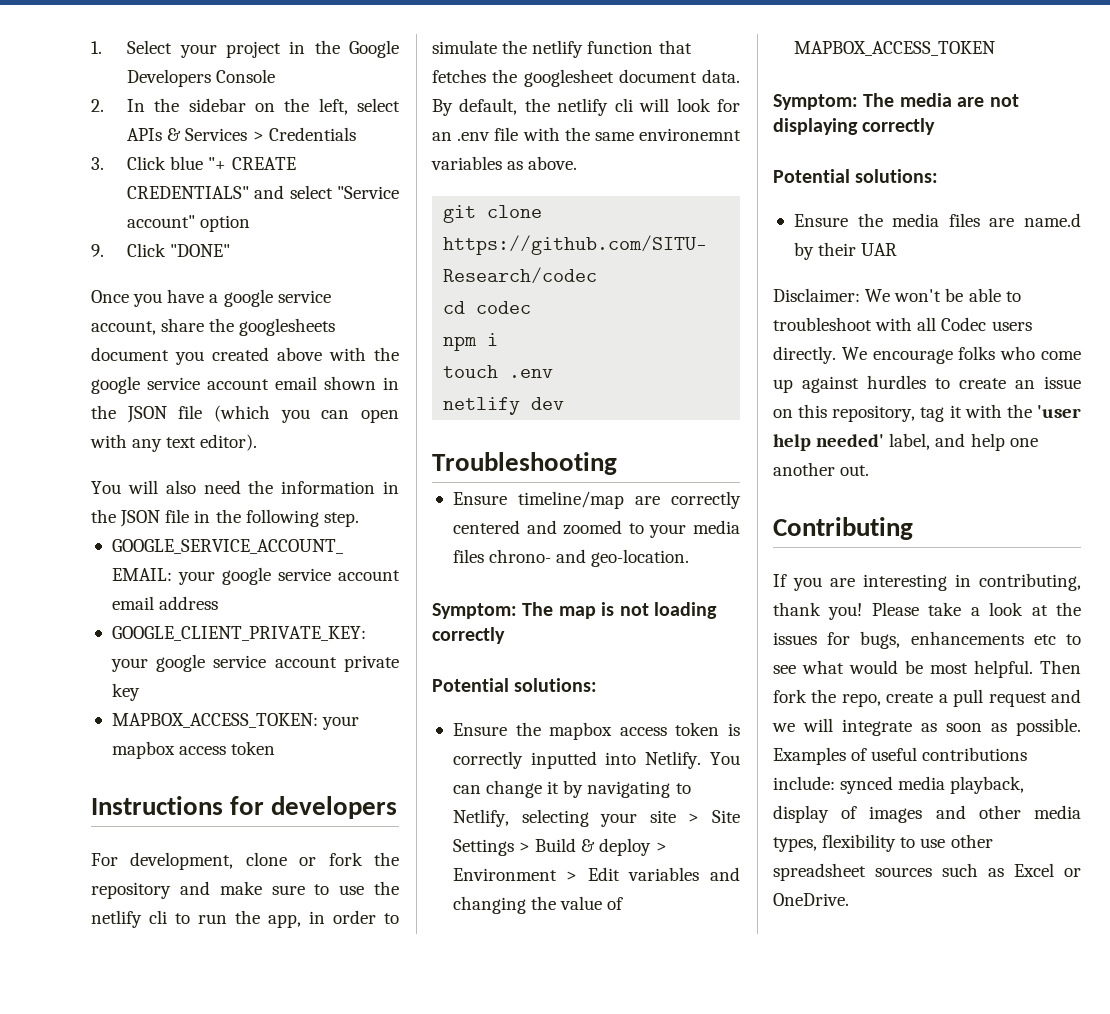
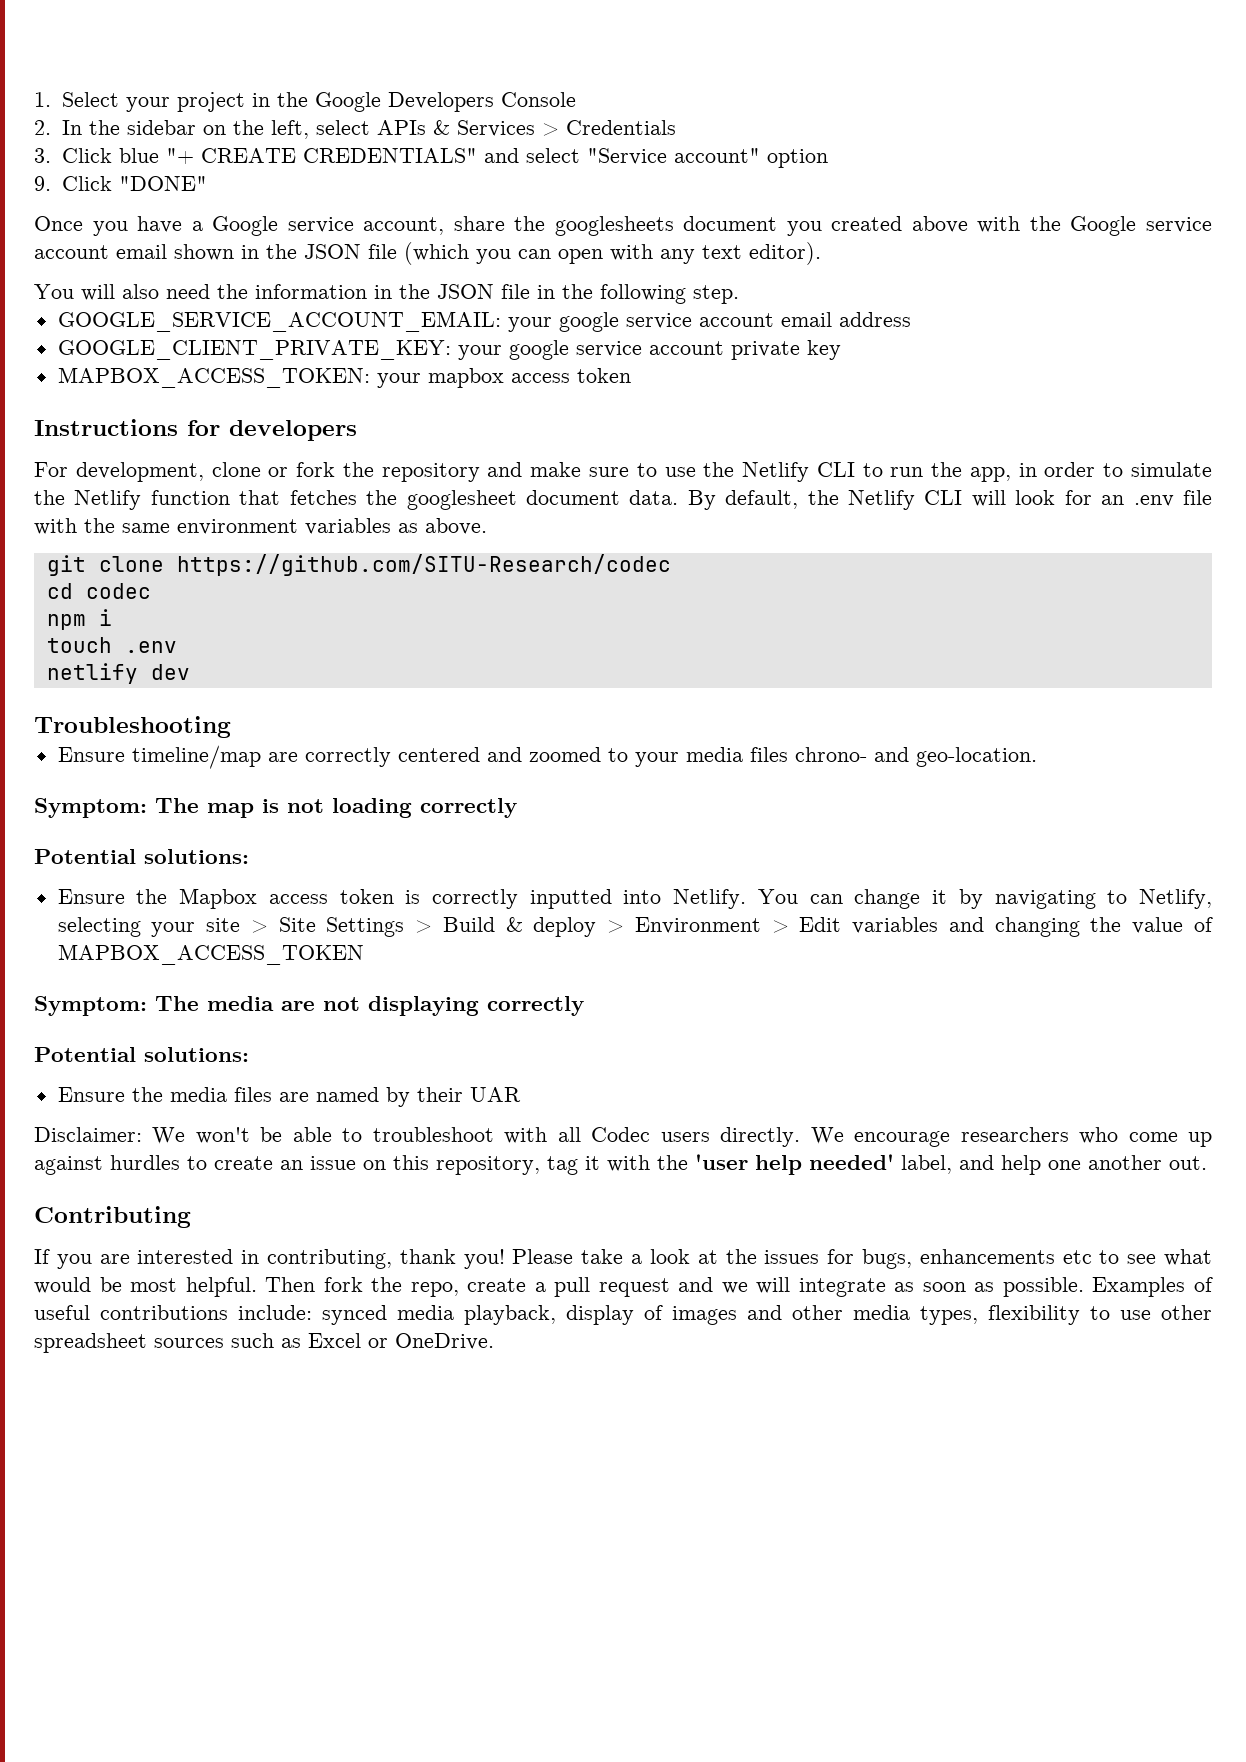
[223,289,273,307] google -> [212,216,279,236] Google
[91,376,140,394] google -> [1070,216,1137,236] Google
[91,910,167,928] netlify cli -> [742,462,855,482] Netlify CLI
[532,40,584,58] netlify -> [74,490,142,510] Netlify
[557,98,633,116] netlify cli -> [848,490,963,510] Netlify CLI
[639,128,741,141] environemnt -> [177,519,298,535] environment
[549,722,613,740] mapbox -> [179,888,258,909] Mapbox
[1024,213,1081,227] name.d -> [315,1087,379,1102] named
[958,346,996,360] folks -> [960,1127,1069,1142] researchers
[863,574,947,591] interesting -> [137,1249,234,1264] interested

